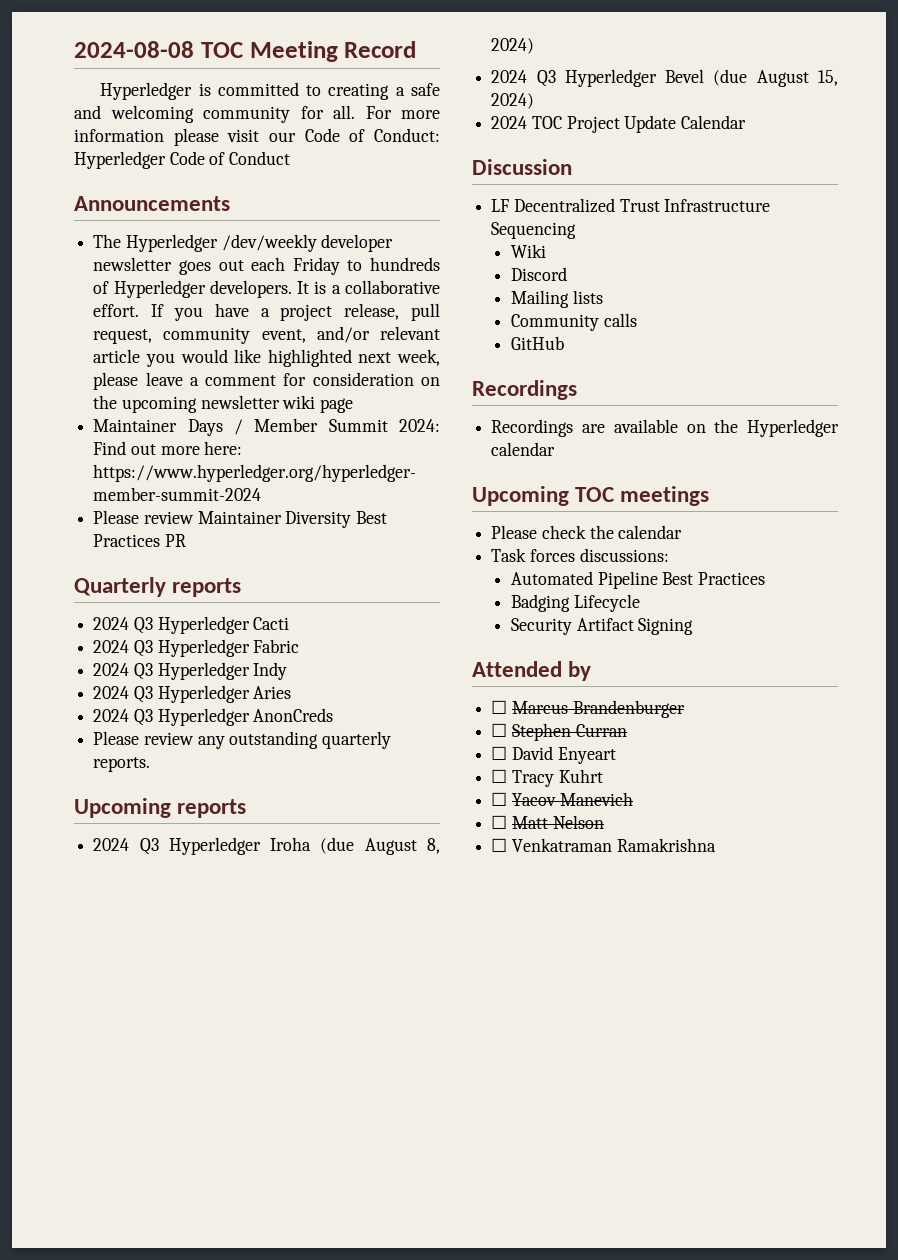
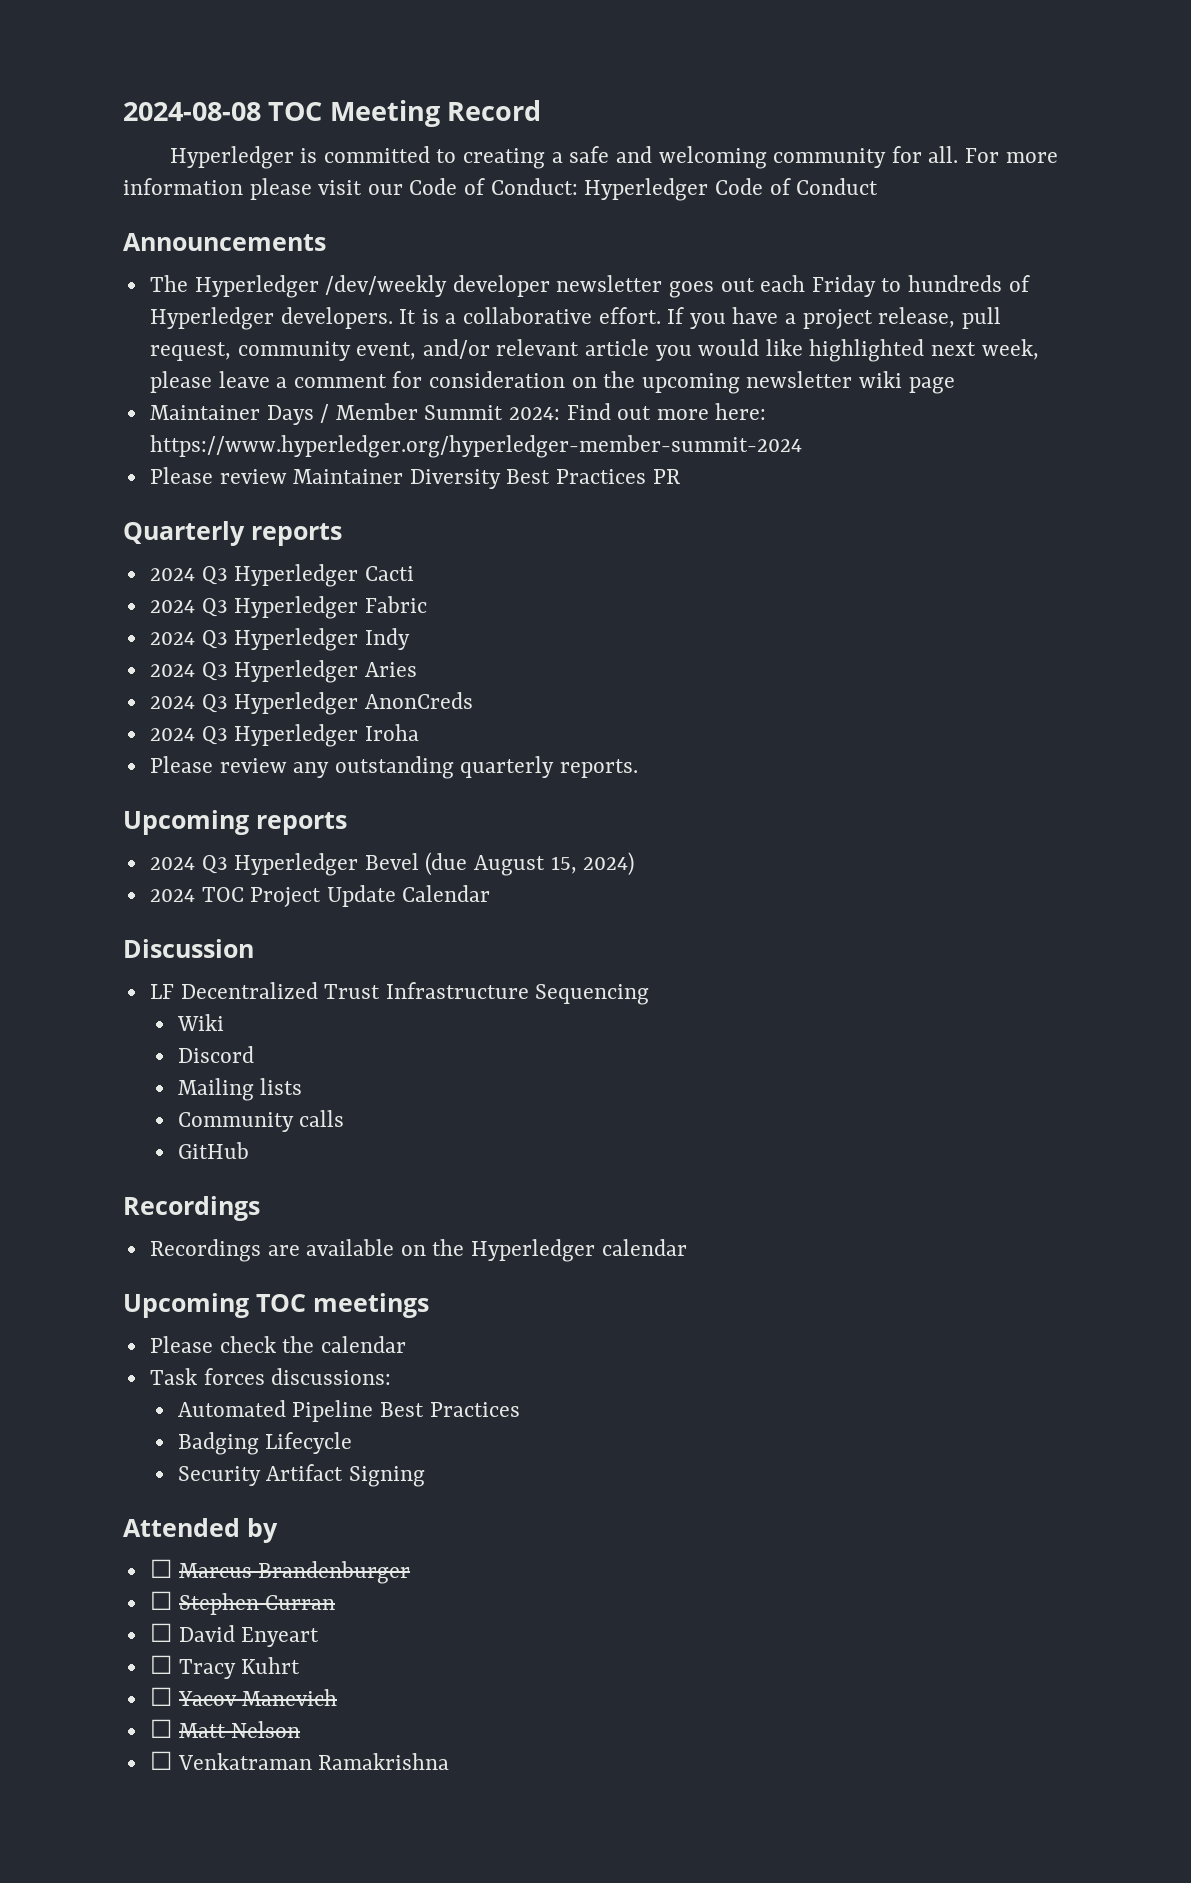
(334, 715) none -> [149,724,419,747] // 2024 Q3 Hyperledger Iroha
[93,837,440,855] [491,38,535,54] // 2024 Q3 Hyperledger Iroha (due August 8, 2024) -> (347, 823) none

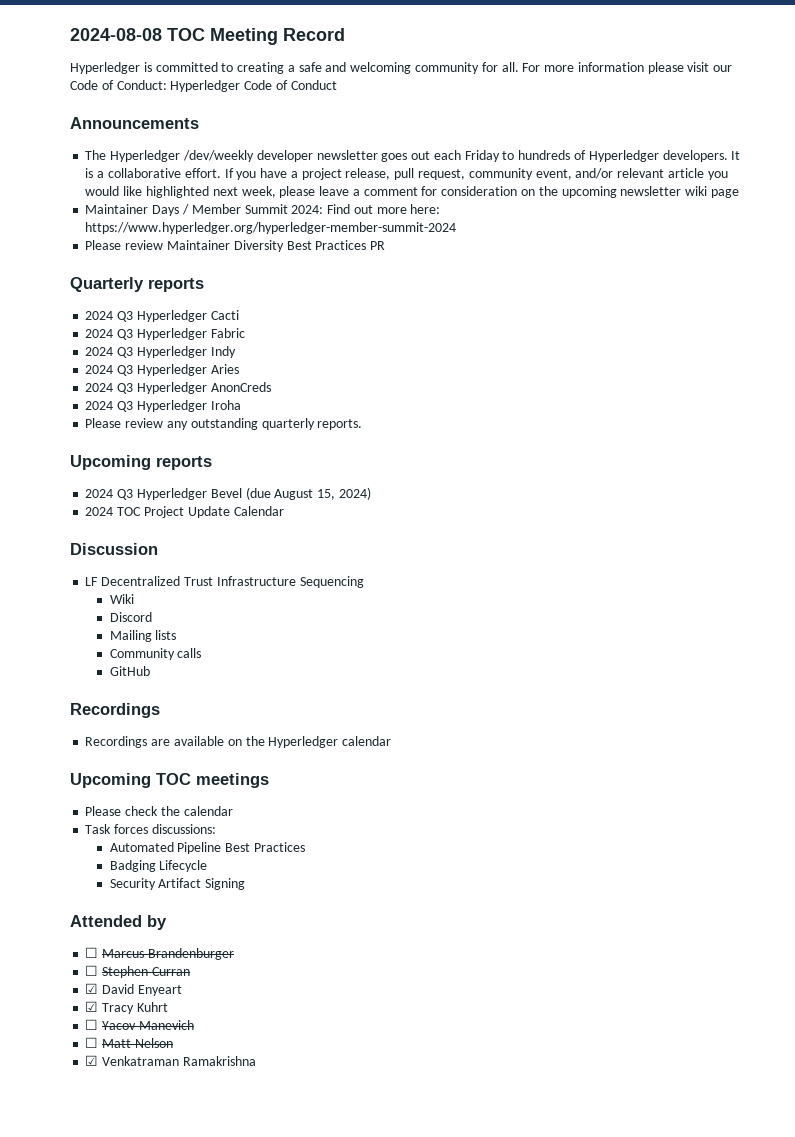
[149,1623,172,1642] ☐ -> [85,983,99,994] ☑
[149,1655,172,1674] ☐ -> [85,1001,99,1012] ☑
[149,1751,172,1770] ☐ -> [85,1055,99,1066] ☑

